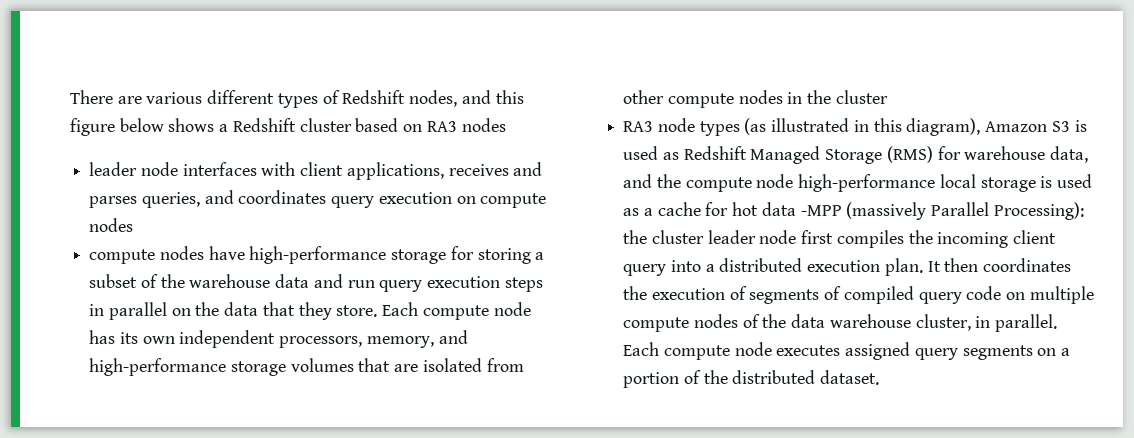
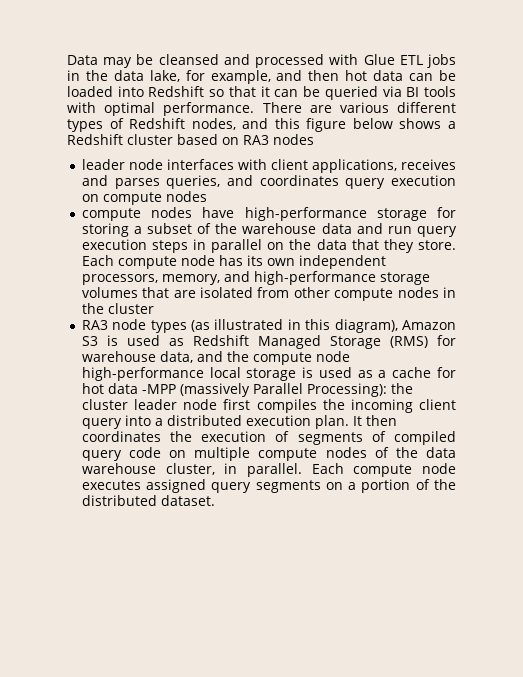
(70, 97) none -> [67,54,457,68] [67,70,457,84] [67,86,456,100] [67,102,255,116] Data may be cleansed and processed with Glue ETL jobs in the data lake, for example, and then hot data can be loaded into Redshift so that it can be queried via BI tools with optimal performance.

